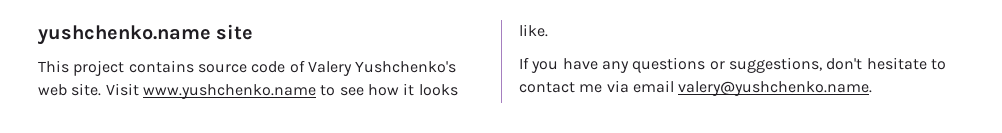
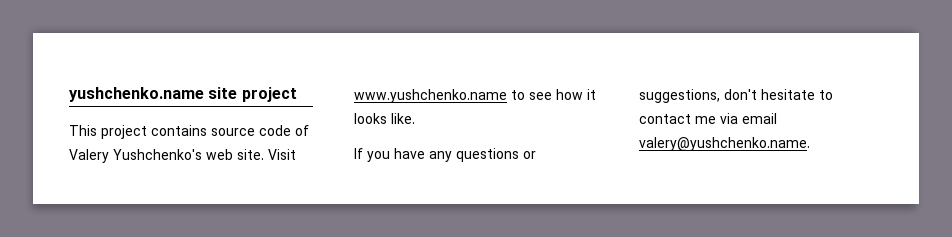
(254, 32) none -> [241,87,297,102] project

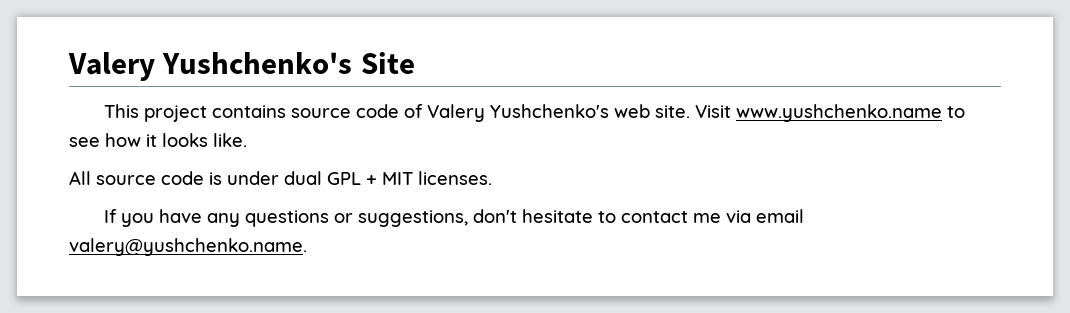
[69,87,297,102] yushchenko.name site project -> [68,52,415,81] Valery Yushchenko's Site
(415, 118) none -> [69,171,492,185] // All source code is under dual GPL + MIT licenses.

